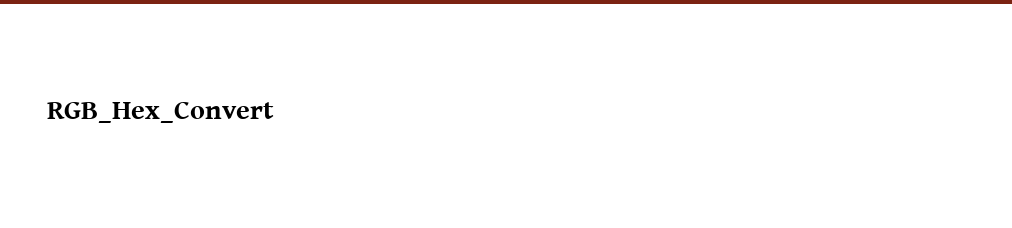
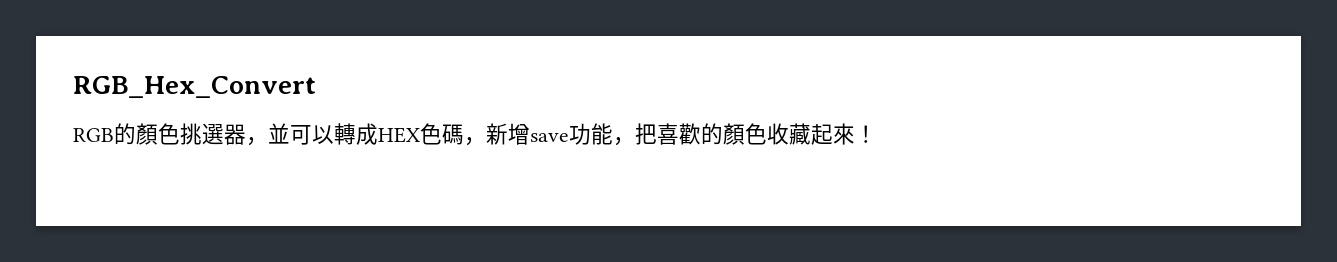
(274, 112) none -> [73,123,877,146] // RGB的顏色挑選器，並可以轉成HEX色碼，新增save功能，把喜歡的顏色收藏起來！

